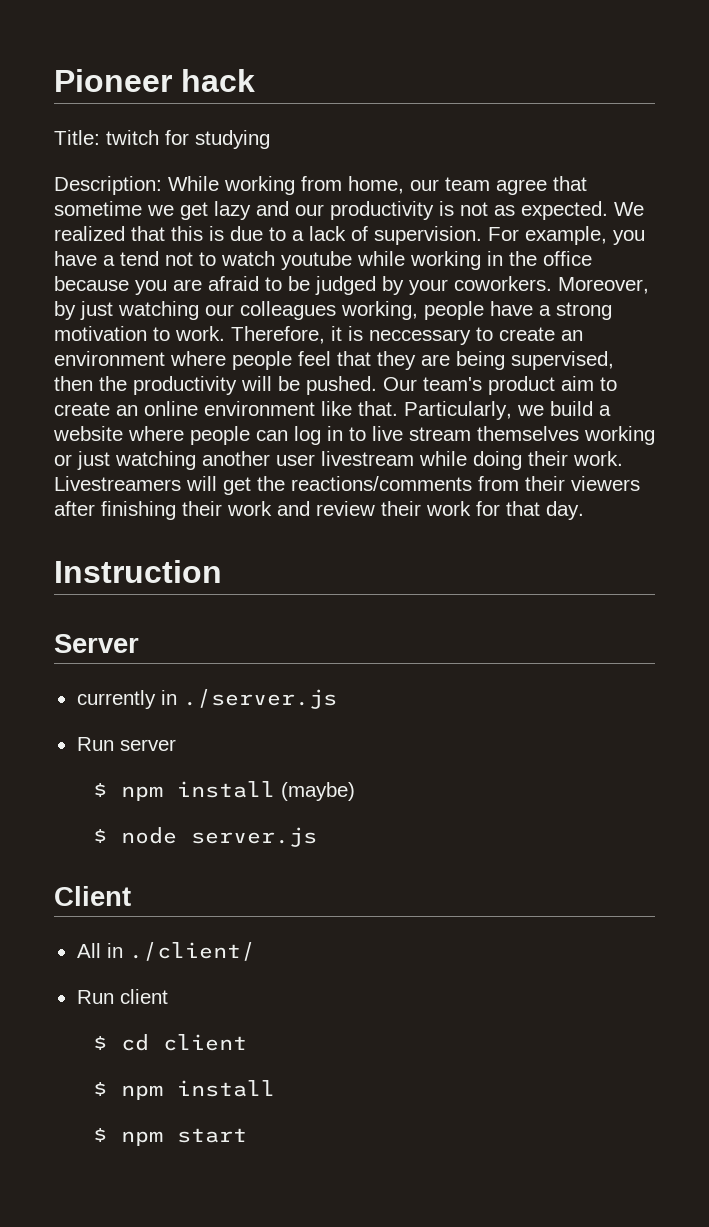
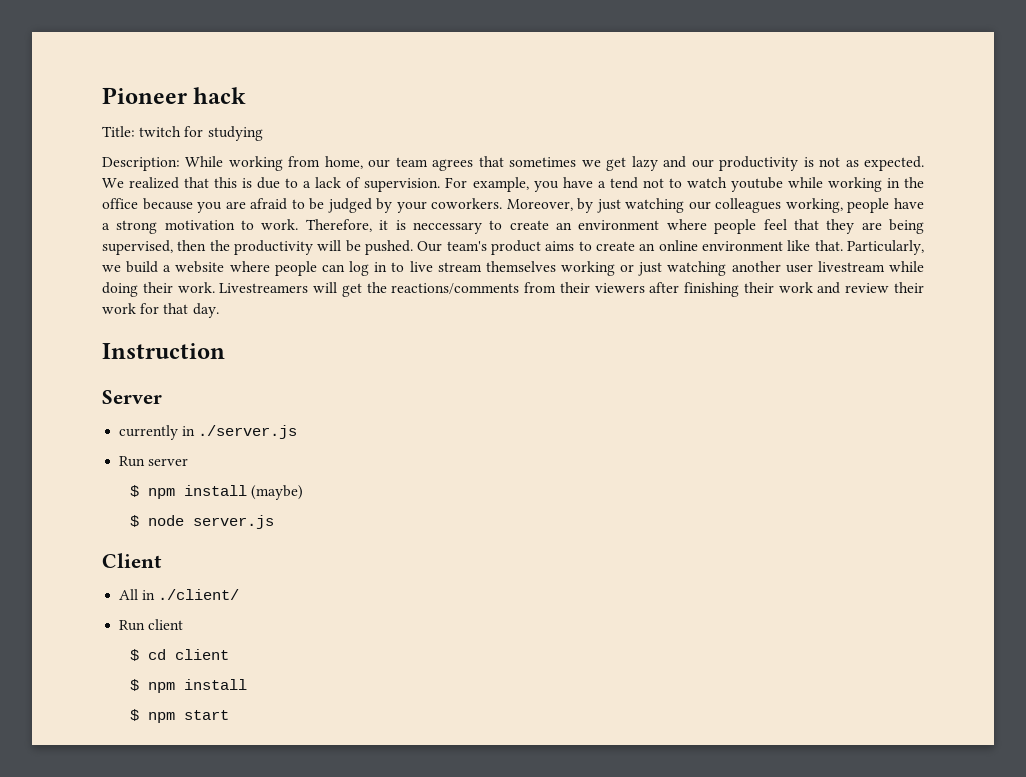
[496,176,587,195] [54,201,142,216] agree that sometime -> [432,156,577,171] agrees that sometimes
[561,376,594,391] aim -> [545,241,575,251] aims

